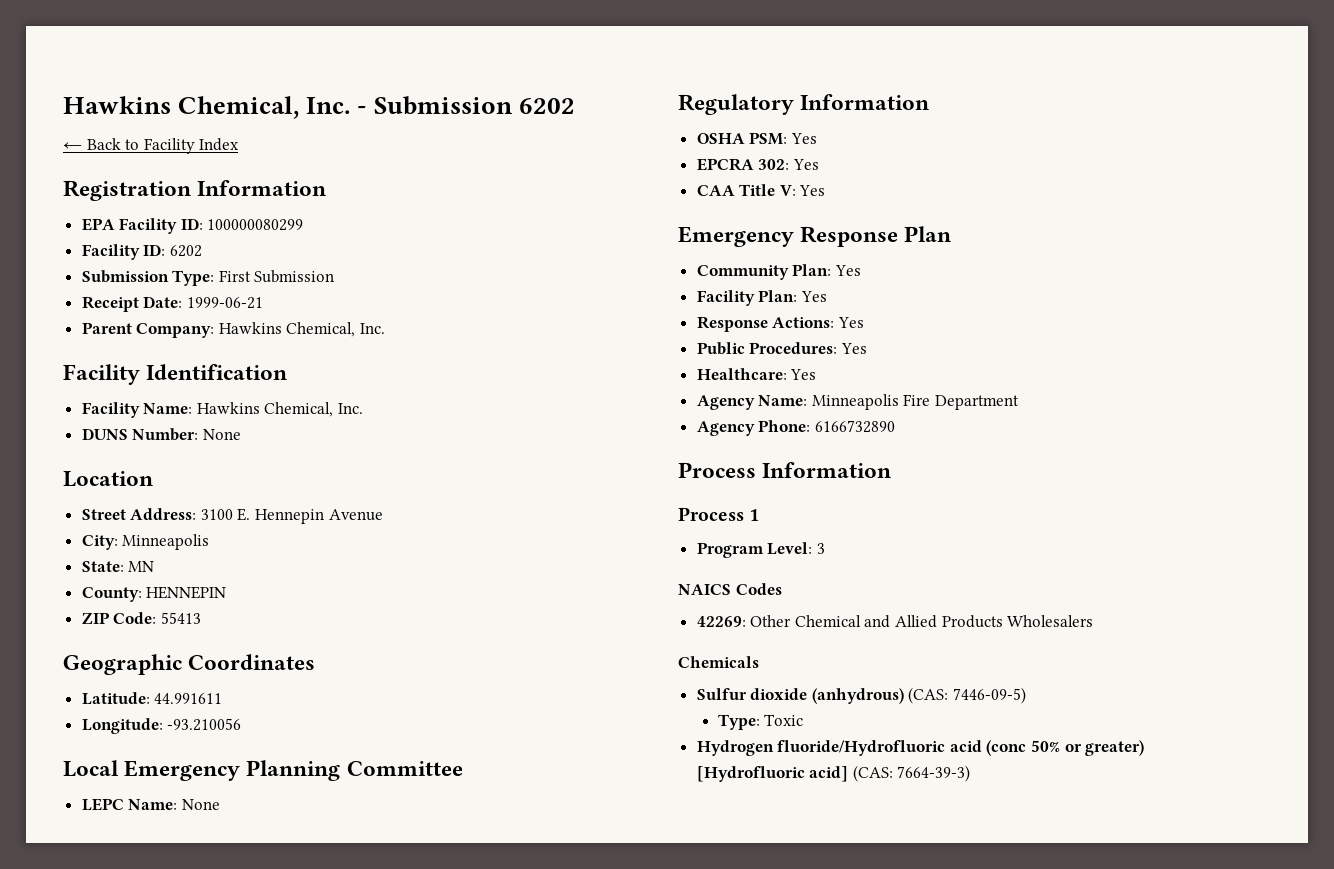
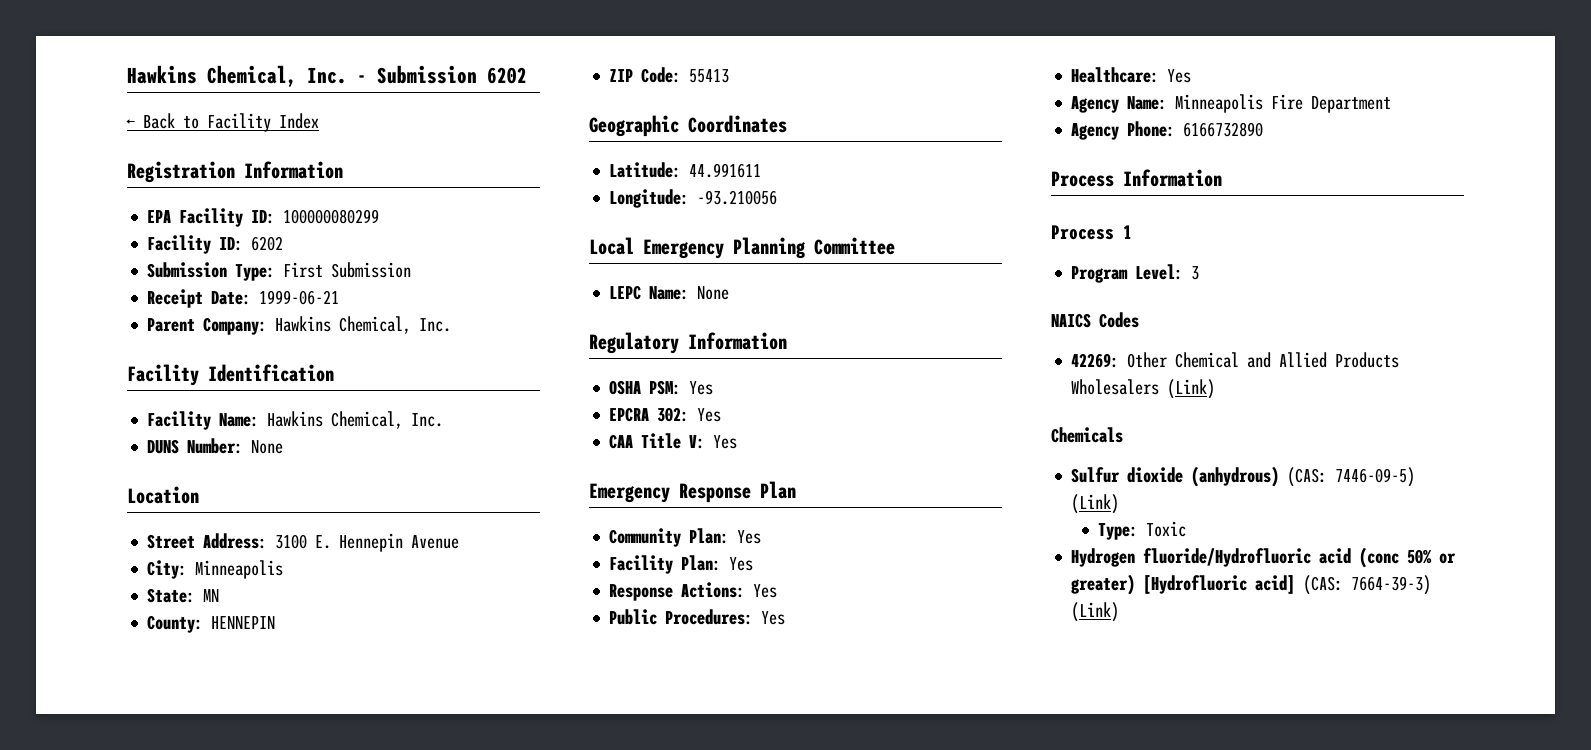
(1094, 621) none -> [1167,379,1216,399] (Link)
(1027, 695) none -> [1071,494,1120,514] (Link)
(971, 773) none -> [1071,602,1120,622] (Link)

